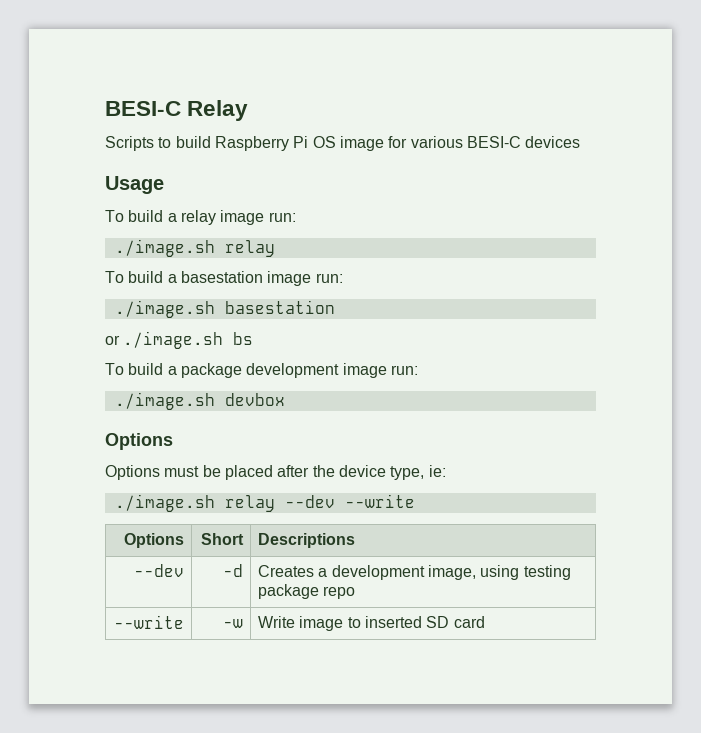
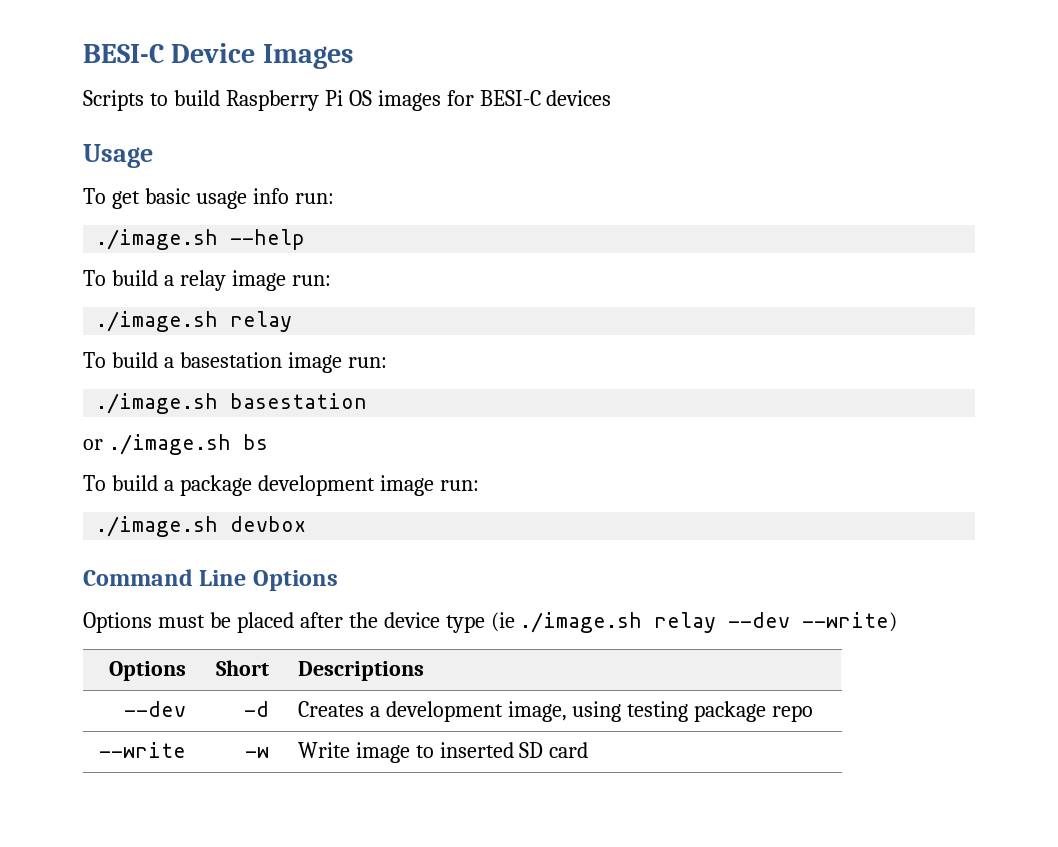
[105,100,249,121] BESI-C Relay -> [83,43,353,69] BESI-C Device Images
[339,136,463,151] image for various -> [377,90,474,111] images for
(164, 185) none -> [83,188,334,209] [96,229,306,250] // To get basic usage info run: // ./image.sh --help
(285, 399) none -> [83,569,247,586] Command Line
[390,465,446,480] type, ie: // -> [445,612,515,633] type (ie
[344,494,415,508] --write -> [802,612,898,632] --write)

